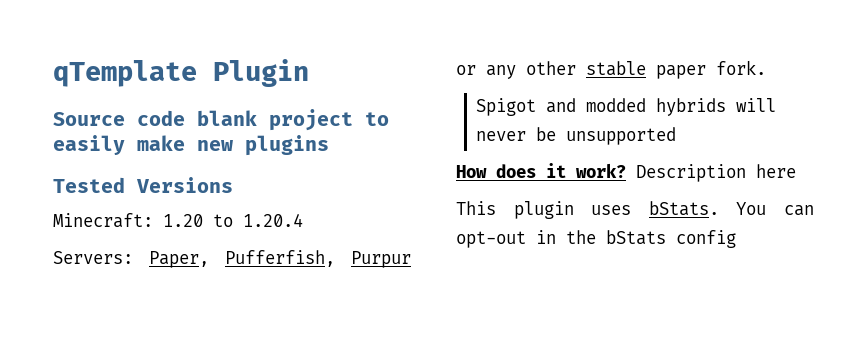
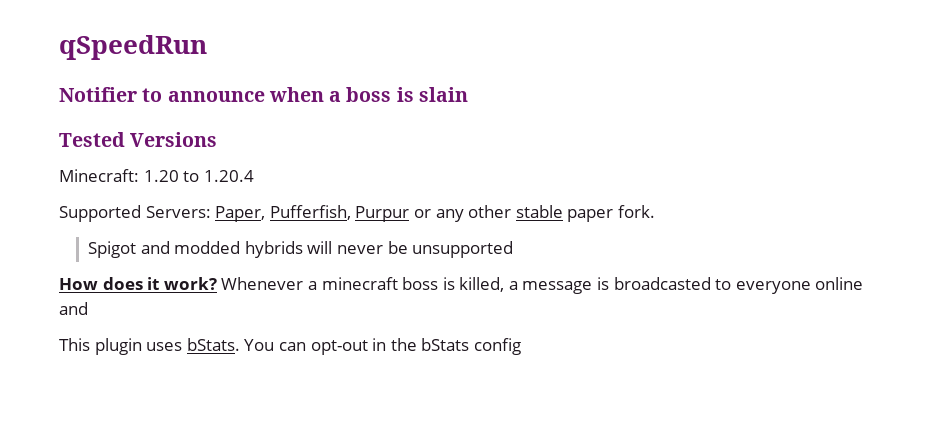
[53,59,309,87] [53,109,389,131] [53,135,329,156] qTemplate Plugin // Source code blank project to easily make new plugins -> [59,35,207,60] [59,87,468,102] qSpeedRun // Notifier to announce when a boss is slain
(303, 220) none -> [59,205,141,222] Supported
[636,164,796,182] Description here -> [221,277,864,294] [59,302,88,315] Whenever a minecraft boss is killed, a message is broadcasted to everyone online and

